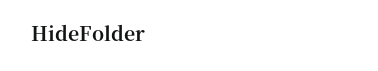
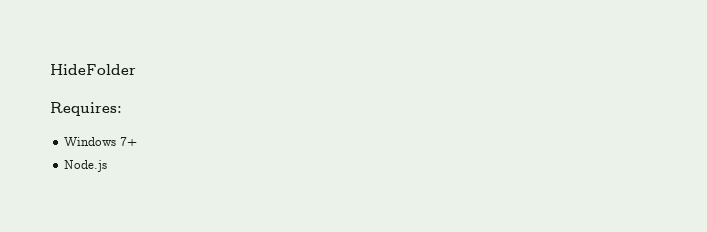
(145, 32) none -> [50,102,122,116] [64,137,138,146] [64,160,108,172] // Requires: // Windows 7+ // Node.js

